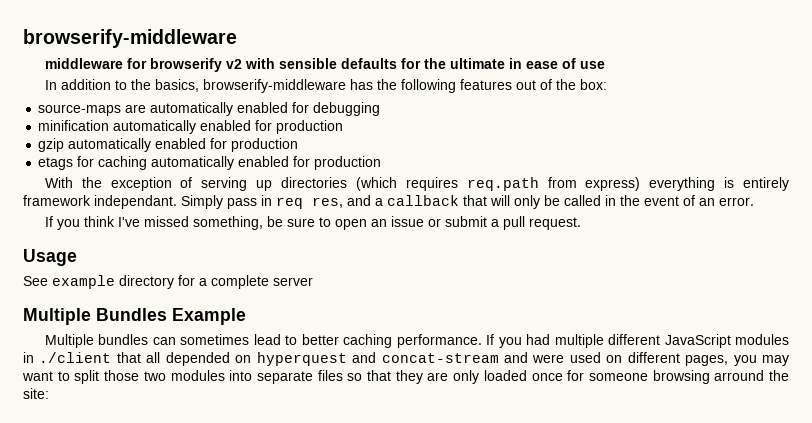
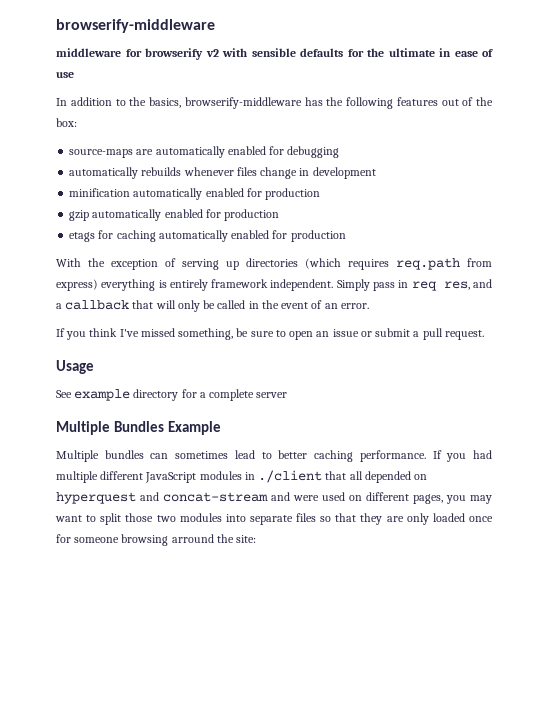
(381, 109) none -> [69,167,376,179] // automatically rebuilds whenever files change in development
[94,195,177,209] independant. -> [270,279,334,291] independent.

